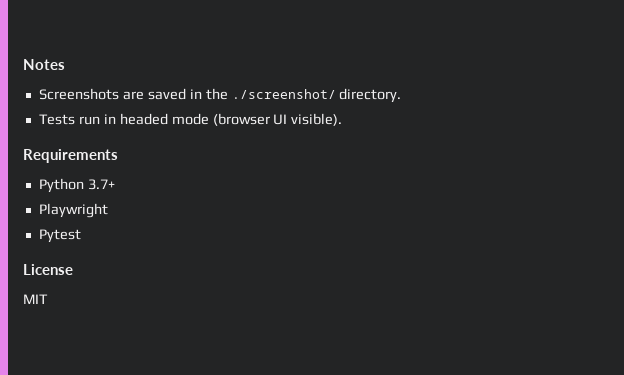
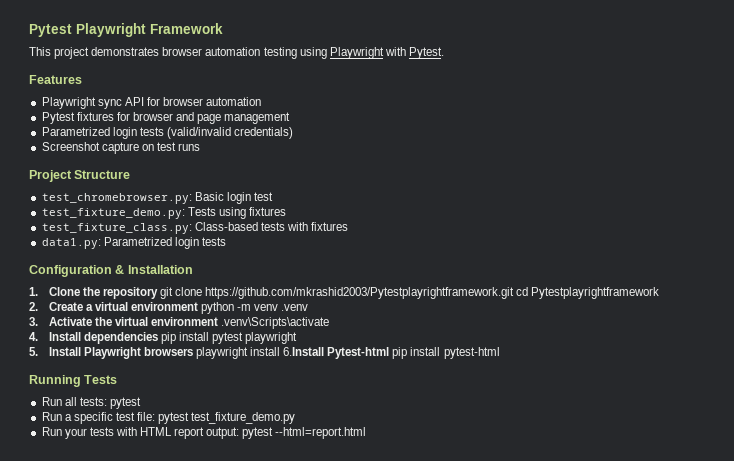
[23,59,65,70] [38,88,402,103] [38,113,343,126] [23,149,118,163] [38,178,115,193] [38,203,108,218] [38,229,81,243] [23,264,73,275] [23,294,48,304] Notes // Screenshots are saved in the ./screenshot/ directory. // Tests run in headed mode (browser UI visible). // Requirements // Python 3.7+ // Playwright // Pytest // License // MIT -> [29,23,223,37] [29,47,444,59] [29,75,82,84] [41,97,262,109] [41,112,291,124] [41,127,294,139] [41,142,201,154] [29,170,131,182] [41,192,273,204] [41,207,286,219] [41,222,349,234] [41,237,226,249] [29,265,193,277] [29,287,660,299] [29,302,309,314] [29,317,330,329] [29,332,298,344] [29,347,500,359] [29,375,118,387] [41,397,141,409] [41,412,296,424] [41,427,367,439] Pytest Playwright Framework // This project demonstrates browser automation testing using Playwright with Pytest. // Features // Playwright sync API for browser automation // Pytest fixtures for browser and page management // Parametrized login tests (valid/invalid credentials) // Screenshot capture on test runs // Project Structure // test_chromebrowser.py: Basic login test // test_fixture_demo.py: Tests using fixtures // test_fixture_class.py: Class-based tests with fixtures // data1.py: Parametrized login tests // Configuration & Installation // 1. Clone the repository git clone https://github.com/mkrashid2003/Pytestplayrightframework.git cd Pytestplayrightframework // 2. Create a virtual environment python -m venv .venv // 3. Activate the virtual environment .venv\Scripts\activate // 4. Install dependencies pip install pytest playwright // 5. Install Playwright browsers playwright install 6.Install Pytest-html pip install pytest-html // Running Tests // Run all tests: pytest // Run a specific test file: pytest test_fixture_demo.py // Run your tests with HTML report output: pytest --html=report.html

